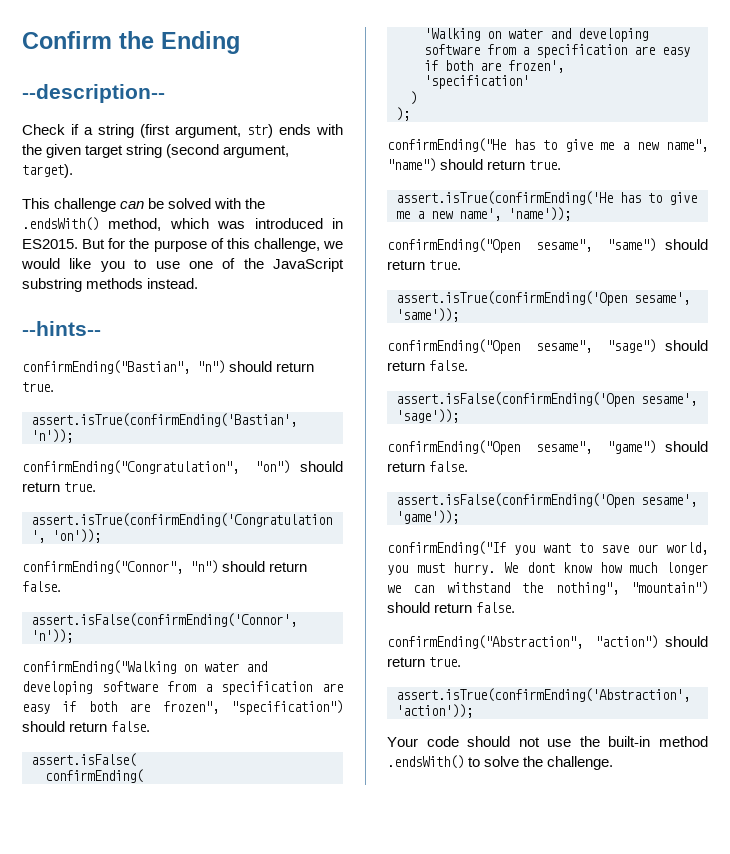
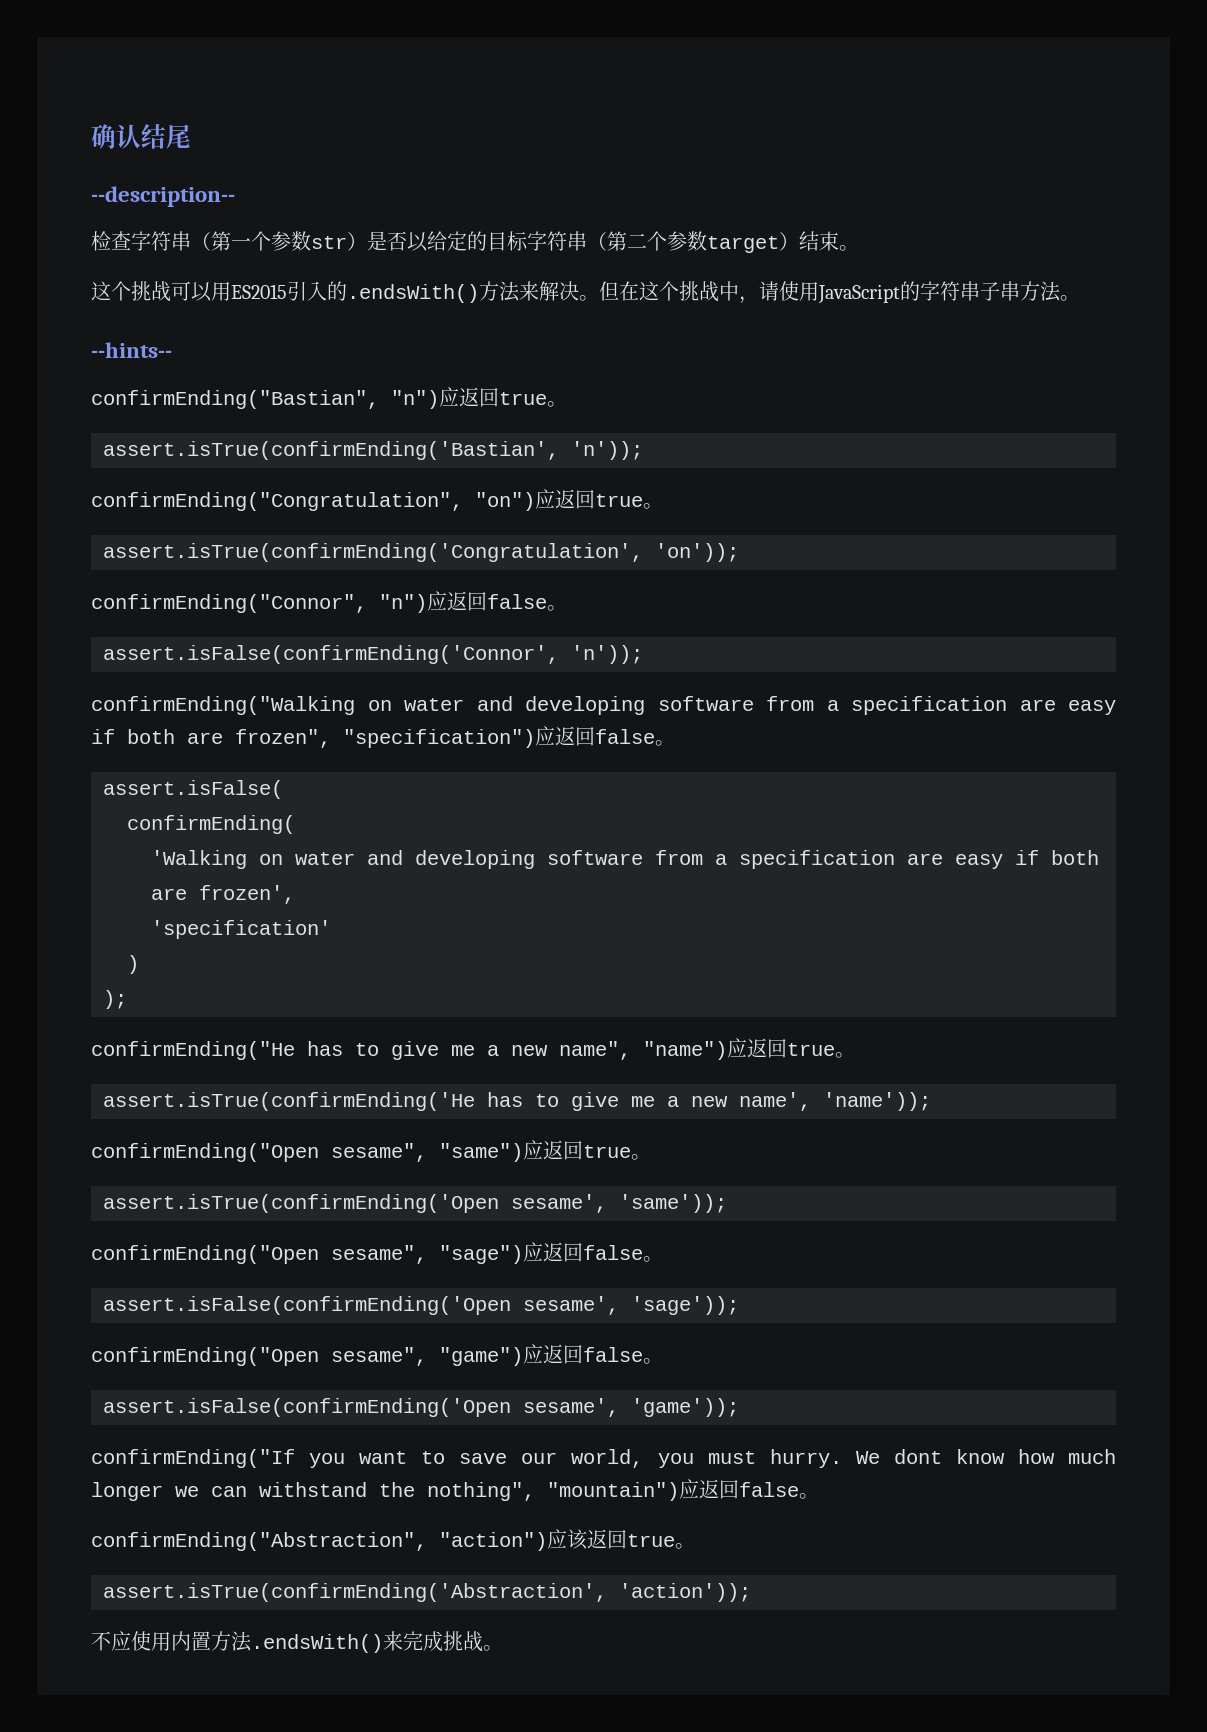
[22,31,240,54] [22,84,165,103] [22,124,343,138] [22,144,290,158] [22,164,73,178] [22,198,266,212] [22,217,343,231] [22,238,343,252] [21,258,344,272] [22,278,199,292] Confirm the Ending // --description-- // Check if a string (first argument, str) ends with the given target string (second argument, target). // This challenge can be solved with the .endsWith() method, which was introduced in ES2015. But for the purpose of this challenge, we would like you to use one of the JavaScript substring methods instead. -> [91,124,191,149] [91,186,235,207] [91,231,859,253] [91,281,1080,304] 确认结尾 // --description-- // 检查字符串（第一个参数str）是否以给定的目标字符串（第二个参数target）结束。 // 这个挑战可以用ES2015引入的.endsWith()方法来解决。但在这个挑战中，请使用JavaScript的字符串子串方法。
[229,361,315,372] [22,382,54,392] should return true. -> [439,387,567,407] 应返回true。
[300,461,343,472] [22,482,97,492] should return true. -> [535,489,663,509] 应返回true。
[222,561,308,572] [22,581,61,592] should return false. -> [427,591,567,611] 应返回false。
[22,721,151,732] should return false. -> [535,726,675,746] 应返回false。
[440,159,562,170] should return true. -> [727,1038,855,1058] 应返回true。
[665,239,708,250] [387,260,462,270] should return true. -> [523,1140,651,1160] 应返回true。
[665,340,708,351] [387,360,469,371] should return false. -> [523,1242,663,1262] 应返回false。
[665,441,708,452] [387,461,469,472] should return false. -> [523,1344,663,1364] 应返回false。
[387,602,516,613] should return false. -> [679,1479,819,1499] 应返回false。
[665,636,708,647] [387,657,462,667] should return true. -> [547,1529,695,1550] 应该返回true。
[387,736,708,747] [387,755,614,770] Your code should not use the built-in method .endsWith() to solve the challenge. -> [91,1631,503,1653] 不应使用内置方法.endsWith()来完成挑战。

